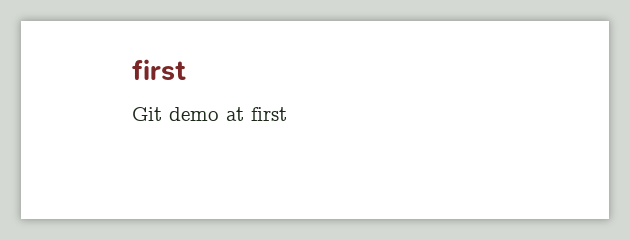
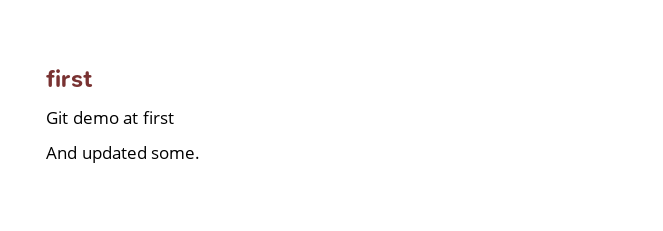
(287, 114) none -> [46,146,201,163] // And updated some.

